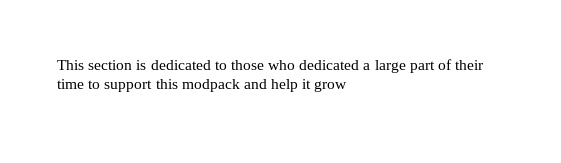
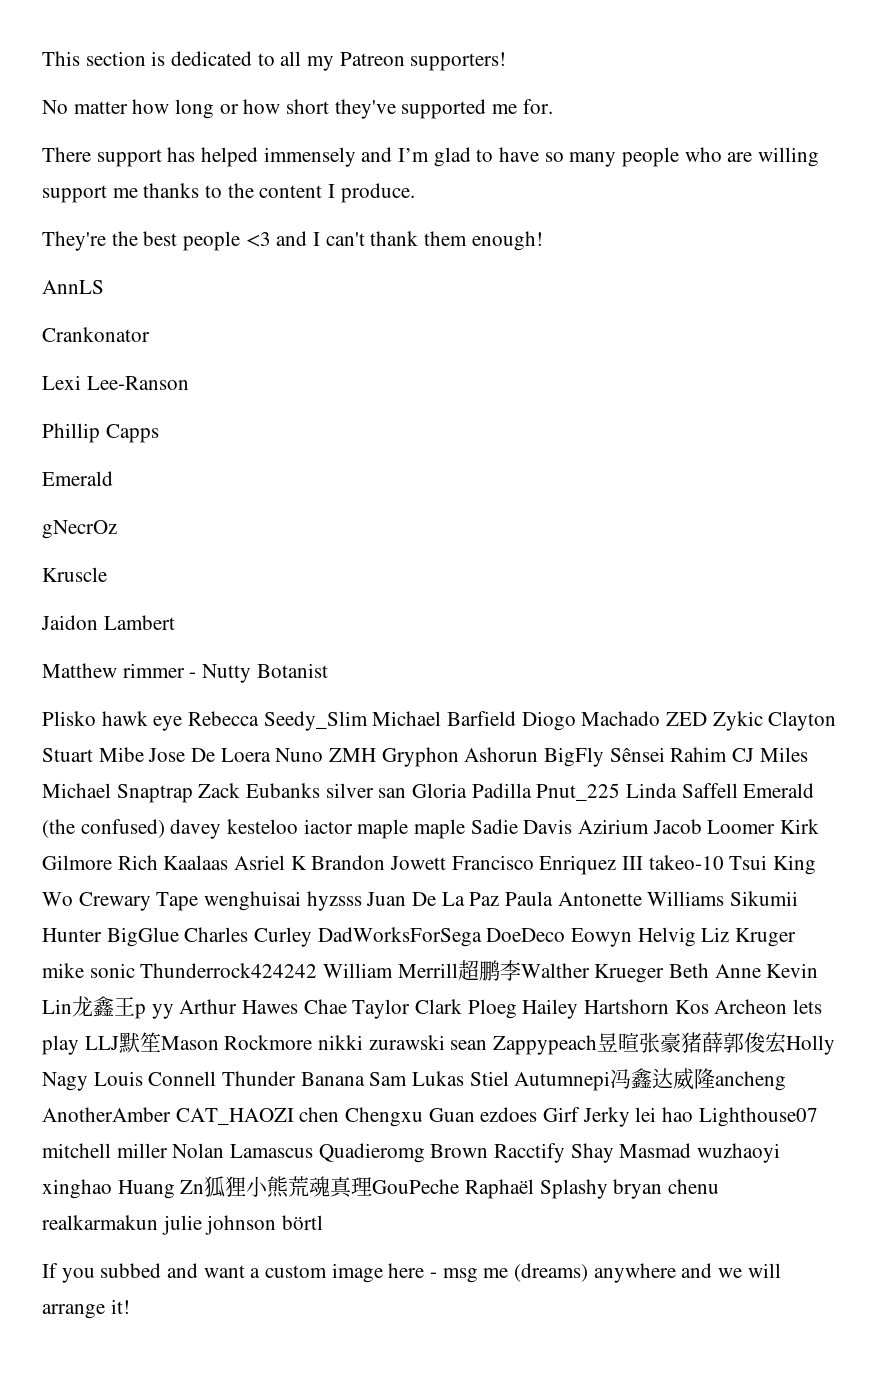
[230,59,485,73] [57,79,348,92] those who dedicated a large part of their time to support this modpack and help it grow -> [280,51,507,71] [42,99,553,119] [42,147,820,167] [42,183,415,203] [42,231,543,251] [42,280,104,294] [42,327,150,342] [42,375,189,390] [42,423,159,443] [42,471,113,486] [42,520,117,539] [42,567,107,582] [41,615,175,630] [42,663,328,683] [42,711,837,731] [42,747,808,767] [42,783,815,803] [42,819,820,839] [42,855,817,875] [42,891,799,911] [42,927,797,947] [42,960,819,983] [42,996,823,1019] [42,1032,836,1055] [42,1068,787,1091] [42,1107,818,1127] [42,1143,781,1163] [42,1176,720,1199] [42,1215,324,1235] [42,1263,781,1283] [42,1299,130,1319] all my Patreon supporters! // No matter how long or how short they've supported me for. // There support has helped immensely and I’m glad to have so many people who are willing support me thanks to the content I produce. // They're the best people <3 and I can't thank them enough! // AnnLS // Crankonator // Lexi Lee-Ranson // Phillip Capps // Emerald // gNecrOz // Kruscle // Jaidon Lambert // Matthew rimmer - Nutty Botanist // Plisko hawk eye Rebecca Seedy_Slim Michael Barfield Diogo Machado ZED Zykic Clayton Stuart Mibe Jose De Loera Nuno ZMH Gryphon Ashorun BigFly Sênsei Rahim CJ Miles Michael Snaptrap Zack Eubanks silver san Gloria Padilla Pnut_225 Linda Saffell Emerald (the confused) davey kesteloo iactor maple maple Sadie Davis Azirium Jacob Loomer Kirk Gilmore Rich Kaalaas Asriel K Brandon Jowett Francisco Enriquez III takeo-10 Tsui King Wo Crewary Tape wenghuisai hyzsss Juan De La Paz Paula Antonette Williams Sikumii Hunter BigGlue Charles Curley DadWorksForSega DoeDeco Eowyn Helvig Liz Kruger mike sonic Thunderrock424242 William Merrill超鹏李Walther Krueger Beth Anne Kevin Lin龙鑫王p yy Arthur Hawes Chae Taylor Clark Ploeg Hailey Hartshorn Kos Archeon lets play LLJ默笙Mason Rockmore nikki zurawski sean Zappypeach昱暄张豪猪薛郭俊宏Holly Nagy Louis Connell Thunder Banana Sam Lukas Stiel Autumnepi冯鑫达威隆ancheng AnotherAmber CAT_HAOZI chen Chengxu Guan ezdoes Girf Jerky lei hao Lighthouse07 mitchell miller Nolan Lamascus Quadieromg Brown Racctify Shay Masmad wuzhaoyi xinghao Huang Zn狐狸小熊荒魂真理GouPeche Raphaël Splashy bryan chenu realkarmakun julie johnson börtl // If you subbed and want a custom image here - msg me (dreams) anywhere and we will arrange it!

